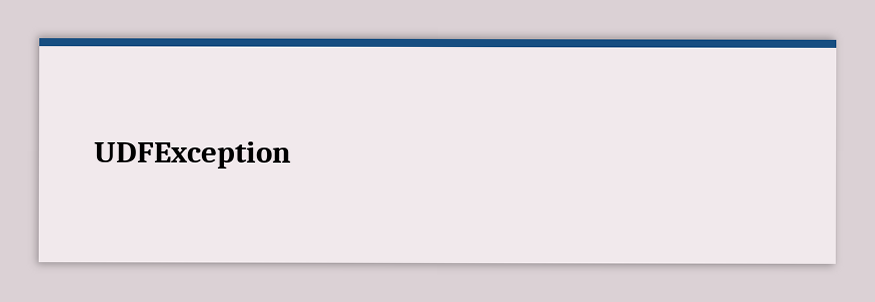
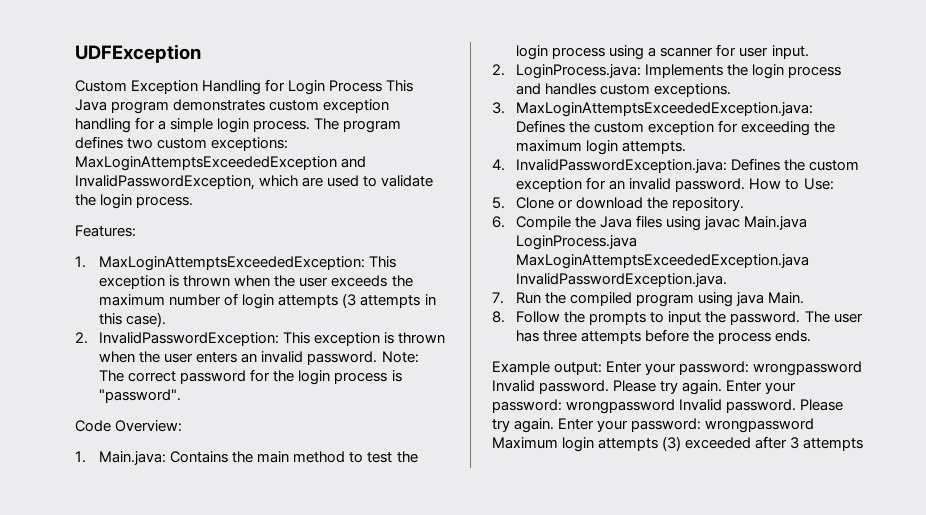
(292, 155) none -> [75,79,414,95] [75,99,390,114] [75,117,402,133] [75,136,289,151] [75,156,367,171] [75,175,434,190] [75,194,194,209] [75,225,136,237] [75,256,397,271] [99,275,413,289] [99,293,436,309] [99,312,167,327] [75,332,446,346] [99,351,419,365] [99,369,402,385] [99,389,182,403] [75,420,183,432] [75,451,418,465] [516,44,809,60] [492,64,842,79] [516,83,732,97] [492,102,814,117] [516,120,836,136] [516,140,687,155] [492,158,860,173] [516,177,834,192] [492,197,745,211] [492,215,808,231] [516,235,638,250] [516,254,810,269] [516,273,728,287] [492,292,805,307] [492,311,863,325] [516,329,812,344] [492,361,863,376] [492,380,797,395] [492,399,844,414] [492,418,815,433] [492,436,864,452] // Custom Exception Handling for Login Process This Java program demonstrates custom exception handling for a simple login process. The program defines two custom exceptions: MaxLoginAttemptsExceededException and InvalidPasswordException, which are used to validate the login process. // Features: // 1. MaxLoginAttemptsExceededException: This exception is thrown when the user exceeds the maximum number of login attempts (3 attempts in this case). // 2. InvalidPasswordException: This exception is thrown when the user enters an invalid password. Note: The correct password for the login process is "password". // Code Overview: // 1. Main.java: Contains the main method to test the login process using a scanner for user input. // 2. LoginProcess.java: Implements the login process and handles custom exceptions. // 3. MaxLoginAttemptsExceededException.java: Defines the custom exception for exceeding the maximum login attempts. // 4. InvalidPasswordException.java: Defines the custom exception for an invalid password. How to Use: // 5. Clone or download the repository. // 6. Compile the Java files using javac Main.java LoginProcess.java MaxLoginAttemptsExceededException.java InvalidPasswordException.java. // 7. Run the compiled program using java Main. // 8. Follow the prompts to input the password. The user has three attempts before the process ends. // Example output: Enter your password: wrongpassword Invalid password. Please try again. Enter your password: wrongpassword Invalid password. Please try again. Enter your password: wrongpassword Maximum login attempts (3) exceeded after 3 attempts

